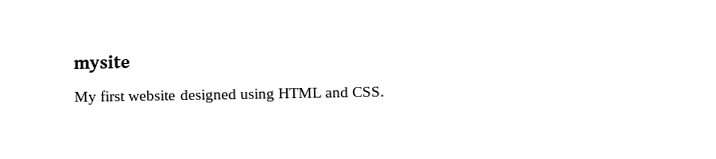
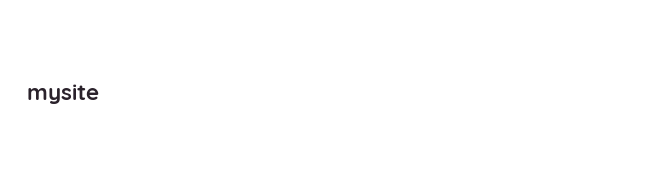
[74,86,386,105] // My first website designed using HTML and CSS. -> (99, 94) none

